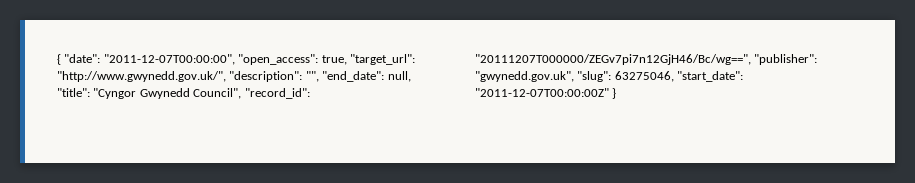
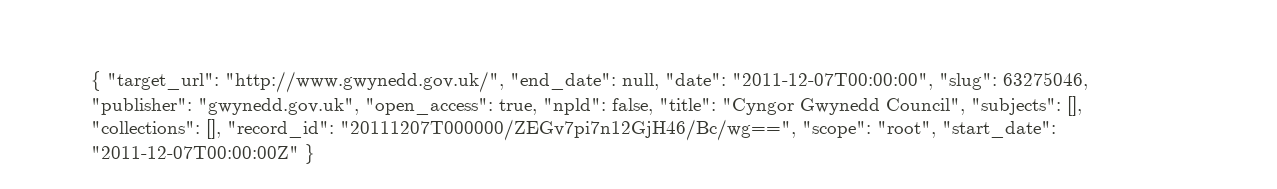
[64,54,415,65] [57,71,411,82] [57,88,310,99] [475,54,818,65] [475,71,674,82] "date": "2011-12-07T00:00:00", "open_access": true, "target_url": "http://www.gwynedd.gov.uk/", "description": "", "end_date": null, "title": "Cyngor Gwynedd Council", "record_id": "20111207T000000/ZEGv7pi7n12GjH46/Bc/wg==", "publisher": "gwynedd.gov.uk", "slug": 63275046, -> [107,71,1088,93] [91,96,1082,116] [91,119,936,141] "target_url": "http://www.gwynedd.gov.uk/", "end_date": null, "date": "2011-12-07T00:00:00", "slug": 63275046, "publisher": "gwynedd.gov.uk", "open_access": true, "npld": false, "title": "Cyngor Gwynedd Council", "subjects": [], "collections": [], "record_id": "20111207T000000/ZEGv7pi7n12GjH46/Bc/wg==", "scope": "root",

